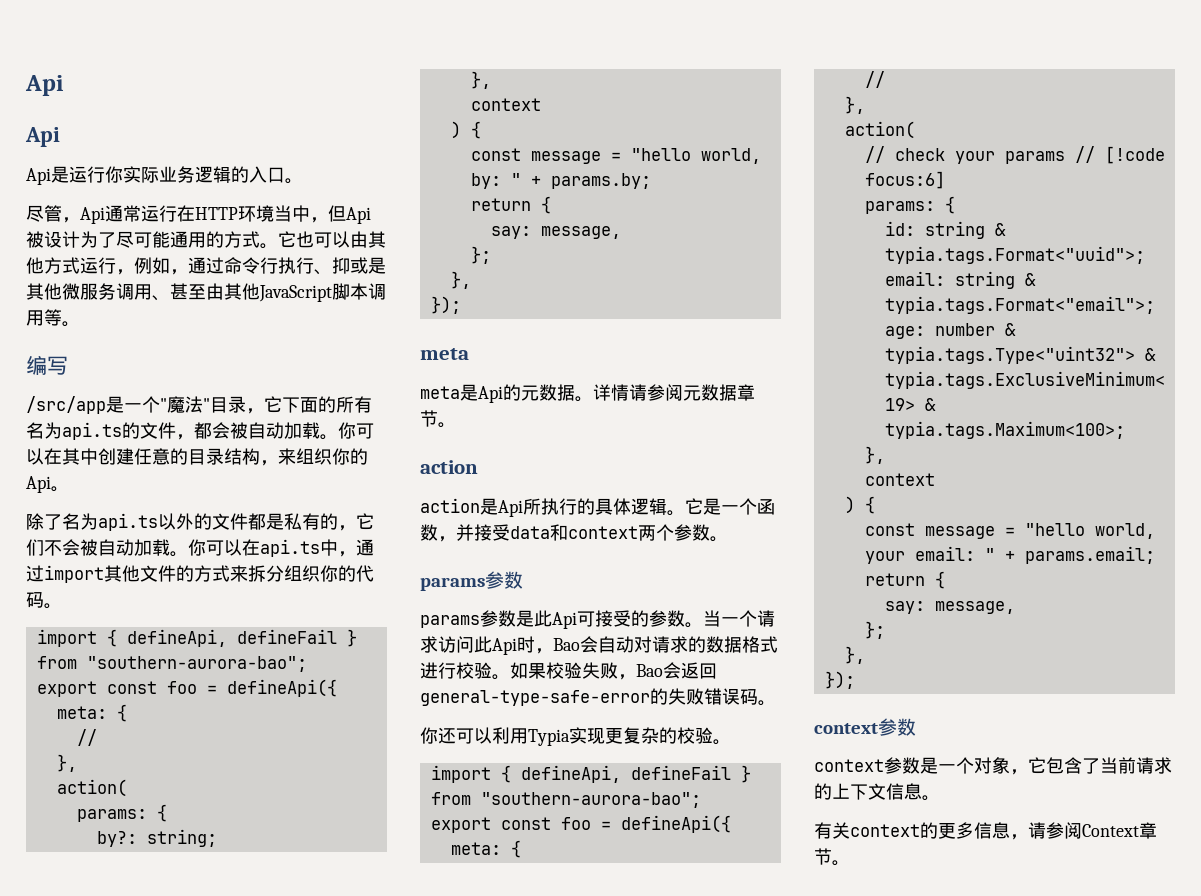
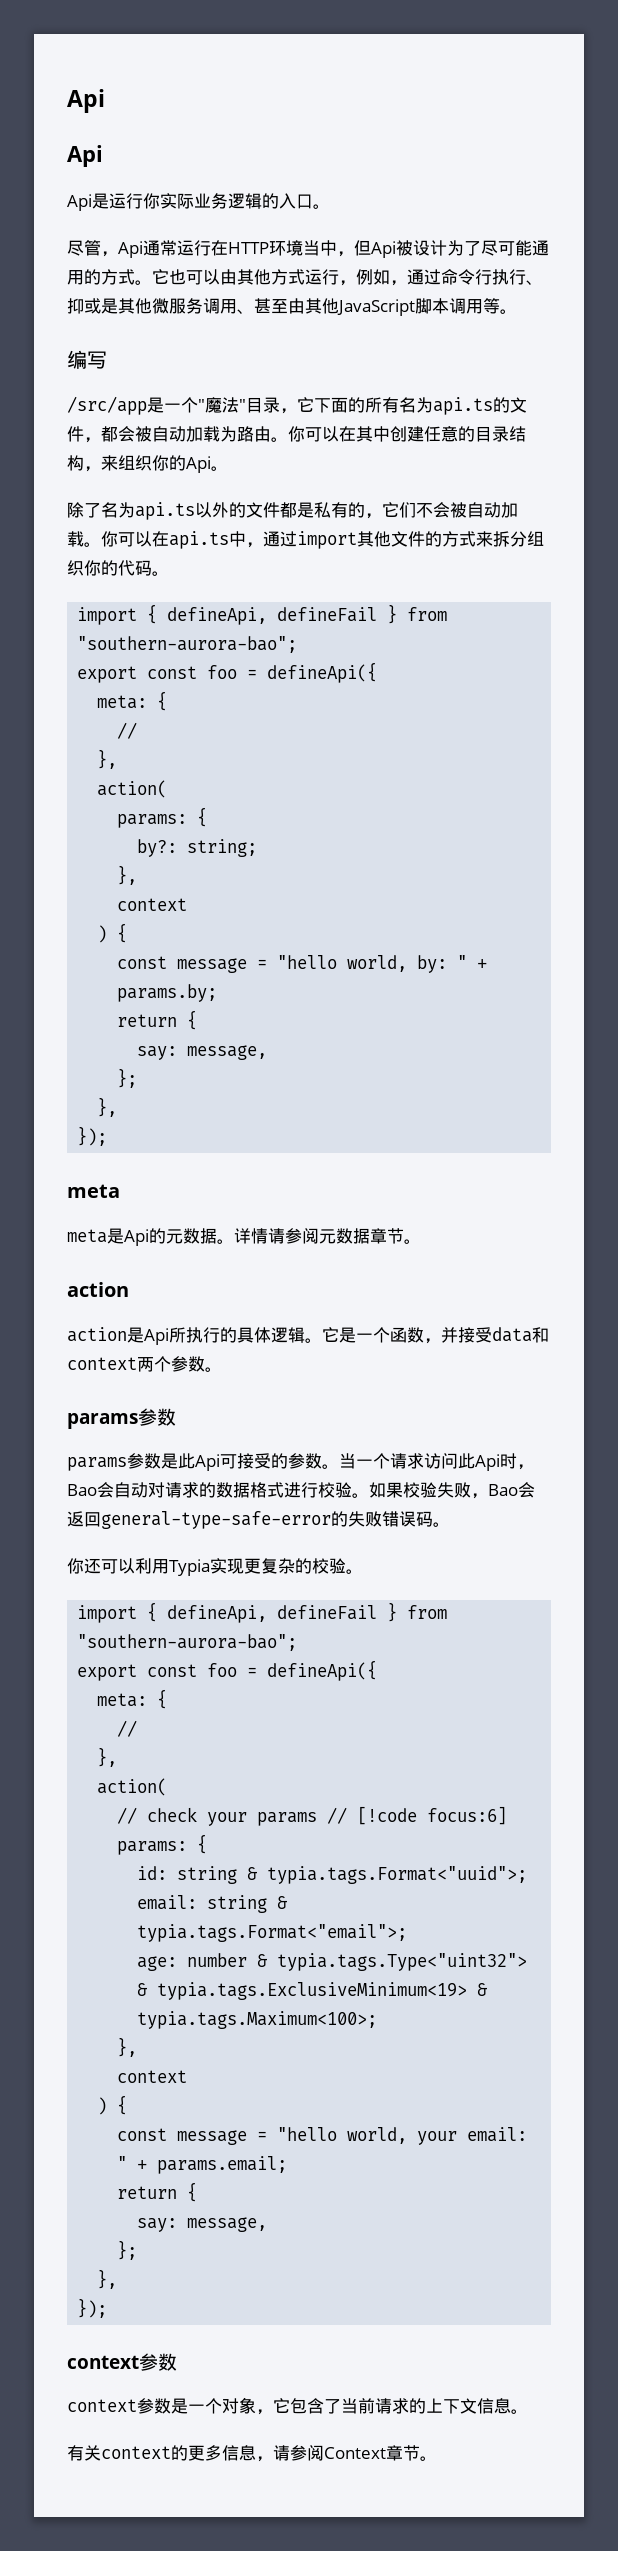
(320, 430) none -> [220,426,271,442] 为路由

